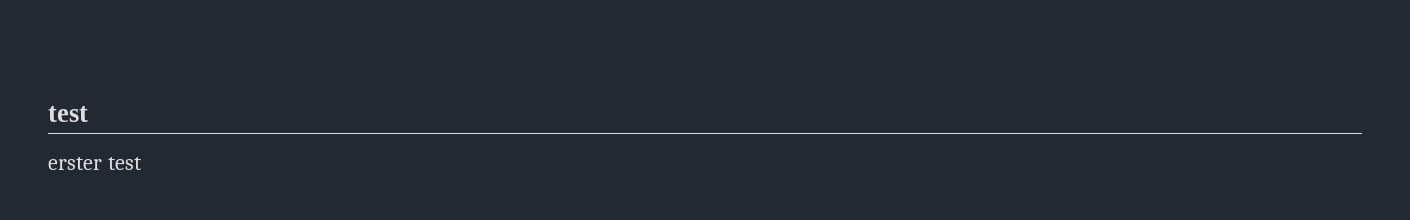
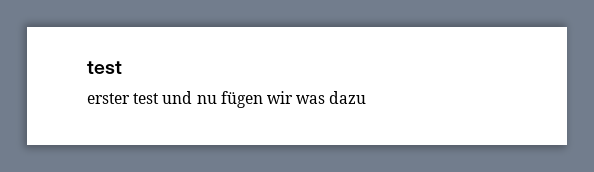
(142, 163) none -> [162,91,367,108] und nu fügen wir was dazu

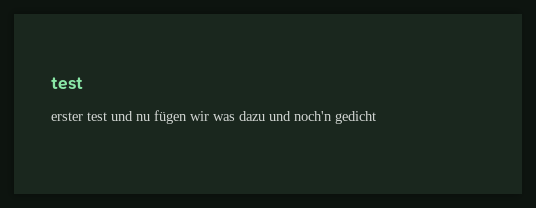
(367, 97) none -> [269,111,376,124] und noch'n gedicht

